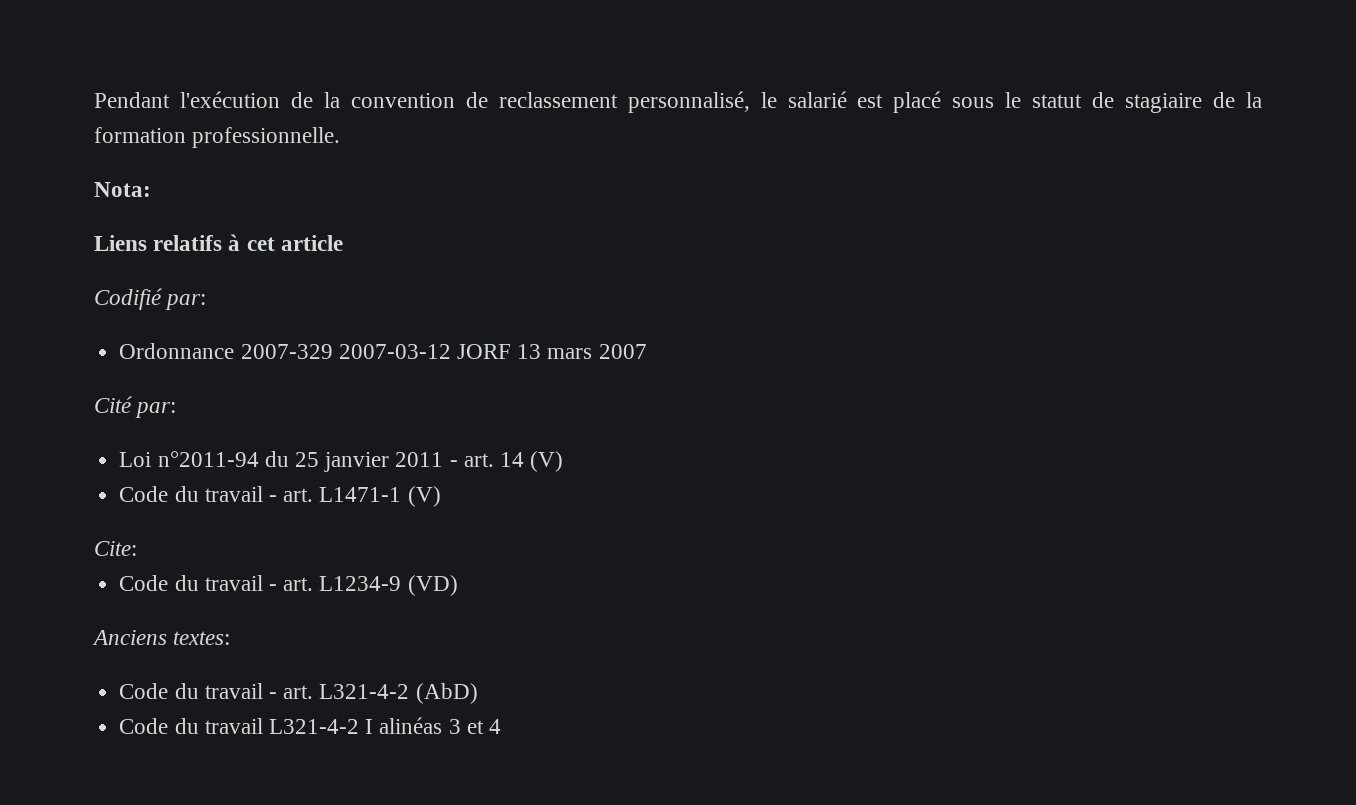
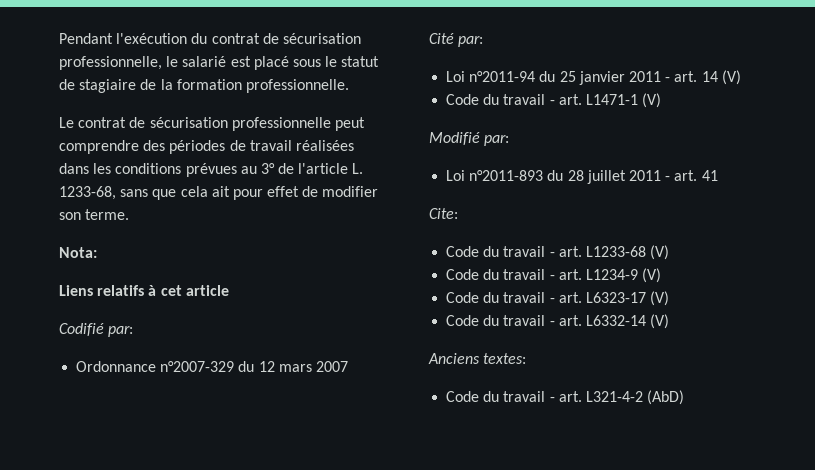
[290,91,750,113] de la convention de reclassement personnalisé, -> [191,33,361,44] [59,56,162,70] du contrat de sécurisation professionnelle,
(341, 137) none -> [59,117,365,131] [59,140,354,154] [59,163,364,177] [59,186,379,200] [59,209,130,220] // Le contrat de sécurisation professionnelle peut comprendre des périodes de travail réalisées dans les conditions prévues au 3° de l'article L. 1233-68, sans que cela ait pour effet de modifier son terme.
[240,344,542,359] 2007-329 2007-03-12 JORF 13 -> [160,361,275,372] n°2007-329 du 12
[94,541,137,556] Cite: -> [429,132,510,146] [446,170,718,184] [429,208,458,219] [446,245,670,260] Modifié par: // Loi n°2011-893 du 28 juillet 2011 - art. 41 // Cite: // Code du travail - art. L1233-68 (V)
[407,575,458,596] (VD) -> [642,268,662,283] [446,291,670,306] [446,314,670,329] (V) // Code du travail - art. L6323-17 (V) // Code du travail - art. L6332-14 (V)
[119,717,501,734] // Code du travail L321-4-2 I alinéas 3 et 4 -> (685, 397) none

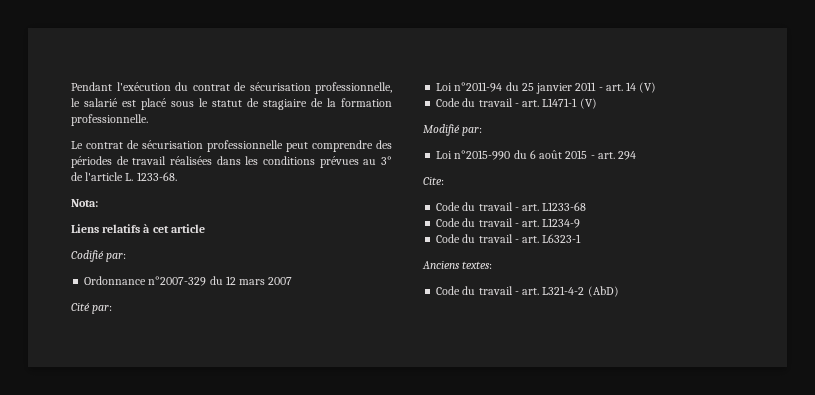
[59,186,379,200] [59,209,130,220] 1233-68, sans que cela ait pour effet de modifier son terme. -> [136,172,177,181] 1233-68.
[469,170,718,184] n°2011-893 du 28 juillet 2011 - art. 41 -> [454,150,637,160] n°2015-990 du 6 août 2015 - art. 294
[650,245,670,260] (V) -> (587, 206) none
[642,268,662,283] [446,291,670,306] [446,314,670,329] (V) // Code du travail - art. L6323-17 (V) // Code du travail - art. L6332-14 (V) -> [436,234,582,243] // Code du travail - art. L6323-1

